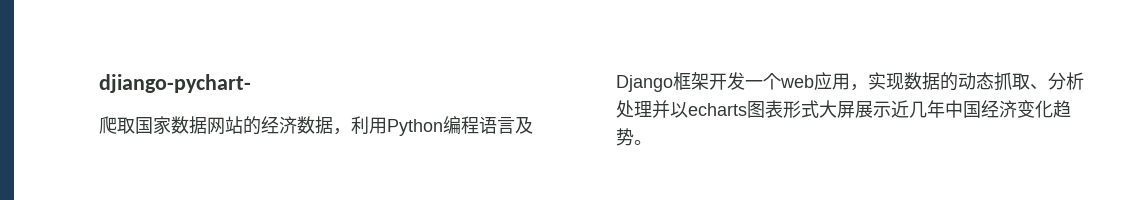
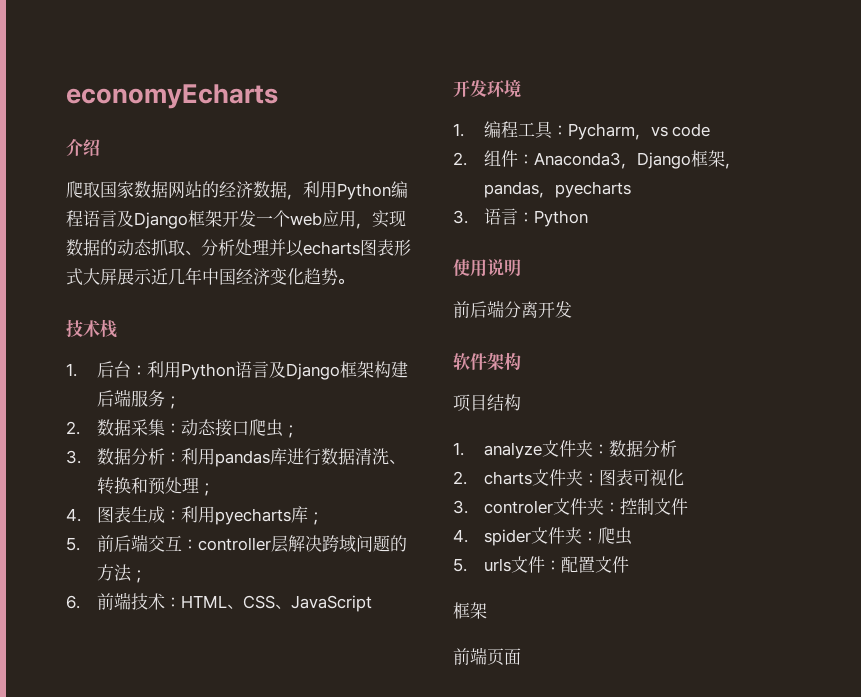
[99,74,251,93] djiango-pychart- -> [66,84,278,109] [66,139,100,156] economyEcharts // 介绍
(652, 142) none -> [66,319,117,338] [66,361,408,380] [96,389,181,409] [66,419,299,438] [66,448,405,467] [96,477,215,496] [66,506,324,525] [66,534,407,553] [96,564,147,583] [66,592,372,612] [453,79,521,98] [453,121,711,140] [453,150,741,169] [483,181,631,198] [453,208,588,227] [453,259,521,277] [453,300,572,318] [453,352,521,370] [453,394,521,412] [453,440,677,459] [453,469,684,486] [453,498,688,515] [453,527,632,546] [453,556,629,573] [453,602,487,619] [453,647,521,666] // 技术栈 // 1.后台：利用Python语言及Django框架构建后端服务； // 2.数据采集：动态接口爬虫； // 3.数据分析：利用pandas库进行数据清洗、转换和预处理； // 4.图表生成：利用pyecharts库； // 5.前后端交互：controller层解决跨域问题的方法； // 6.前端技术：HTML、CSS、JavaScript // 开发环境 // 1.编程工具：Pycharm，vs code // 2.组件：Anaconda3，Django框架，pandas，pyecharts // 3.语言：Python // 使用说明 // 前后端分离开发 // 软件架构 // 项目结构 // 1. analyze文件夹：数据分析 // 2. charts文件夹：图表可视化 // 3. controler文件夹：控制文件 // 4. spider文件夹：爬虫 // 5. urls文件：配置文件 // 框架 // 前端页面

